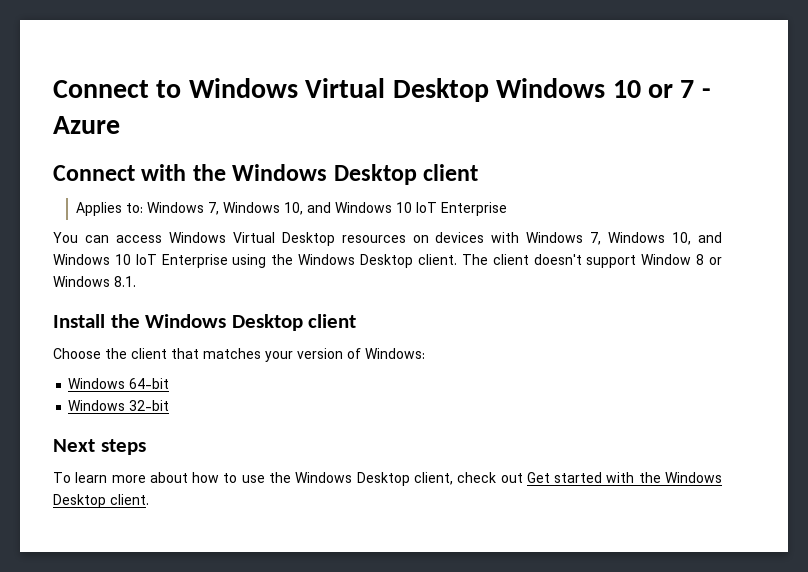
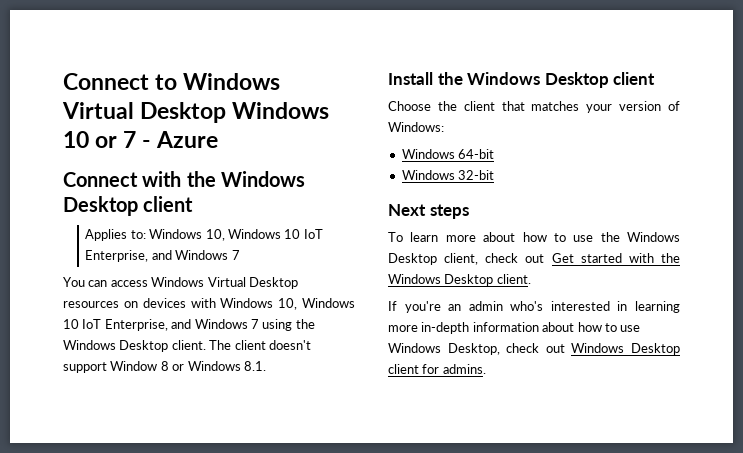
[207,202,507,216] 7, Windows 10, and Windows 10 IoT Enterprise -> [205,229,323,241] [85,250,240,262] 10, Windows 10 IoT Enterprise, and Windows 7
[590,232,723,245] [53,254,228,268] 7, Windows 10, and Windows 10 IoT Enterprise -> [278,298,355,310] [63,319,259,331] 10, Windows 10 IoT Enterprise, and Windows 7
(149, 499) none -> [388,301,680,313] [388,322,641,334] [388,343,680,355] [388,364,486,374] // If you're an admin who's interested in learning more in-depth information about how to use Windows Desktop, check out Windows Desktop client for admins.

